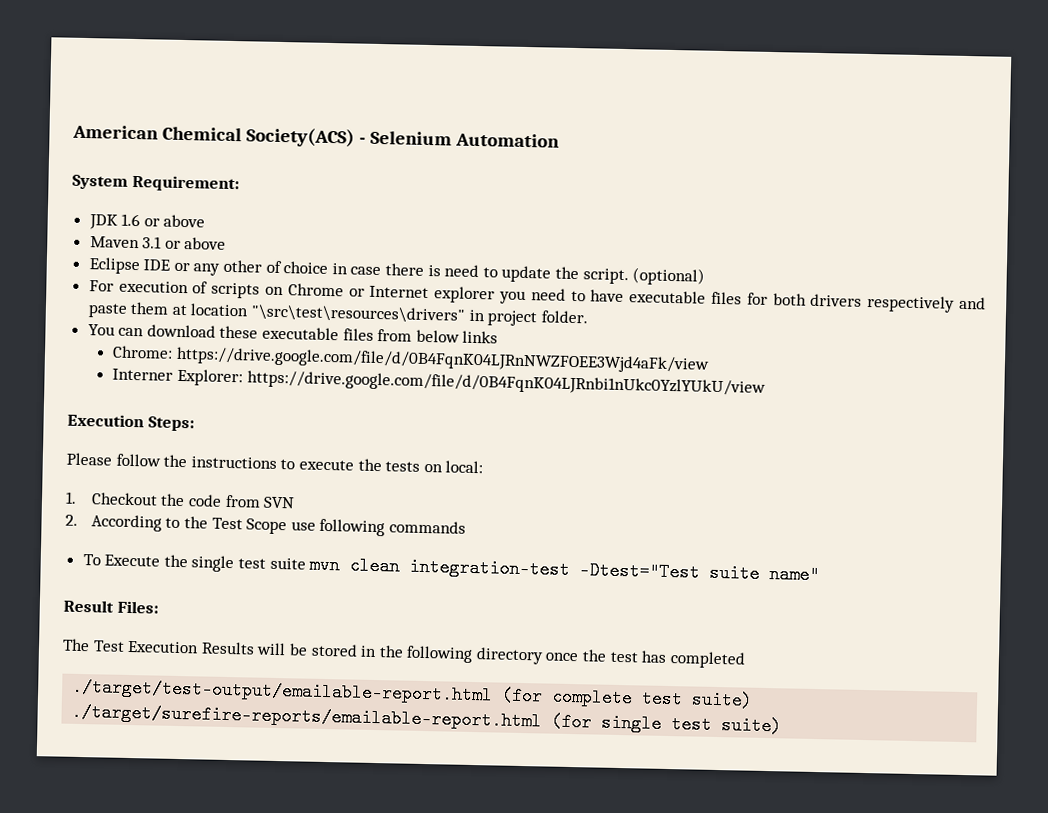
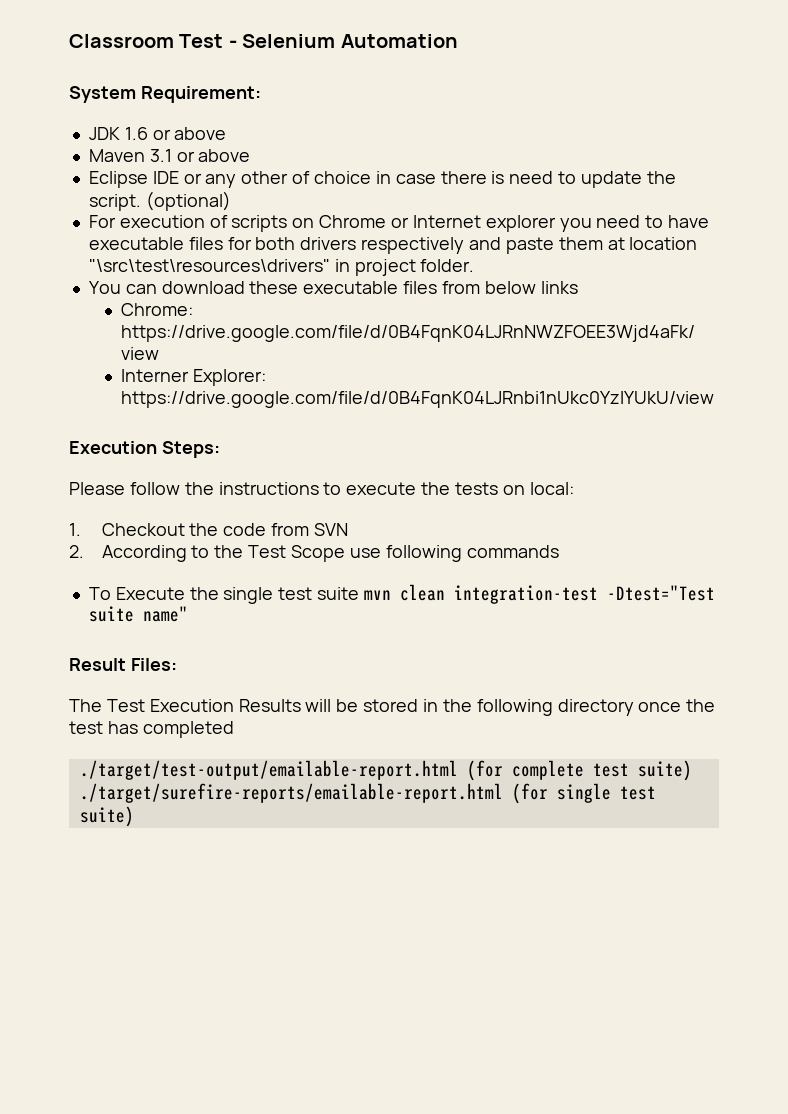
[72,124,355,148] American Chemical Society(ACS) -> [69,34,224,48] Classroom Test

